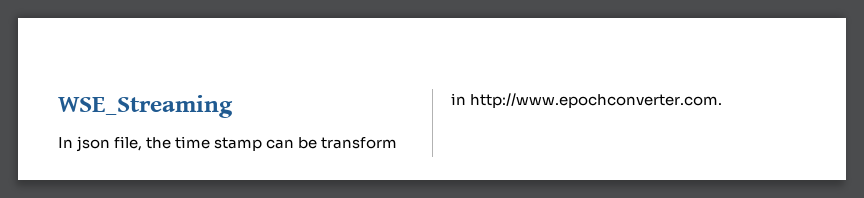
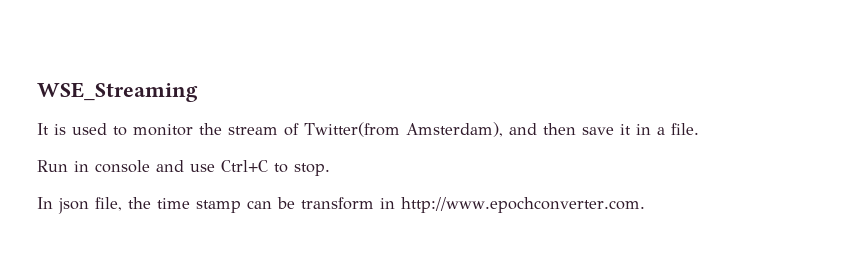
(233, 106) none -> [37,122,699,137] [37,160,330,176] // It is used to monitor the stream of Twitter(from Amsterdam), and then save it in a file. // Run in console and use Ctrl+C to stop.

